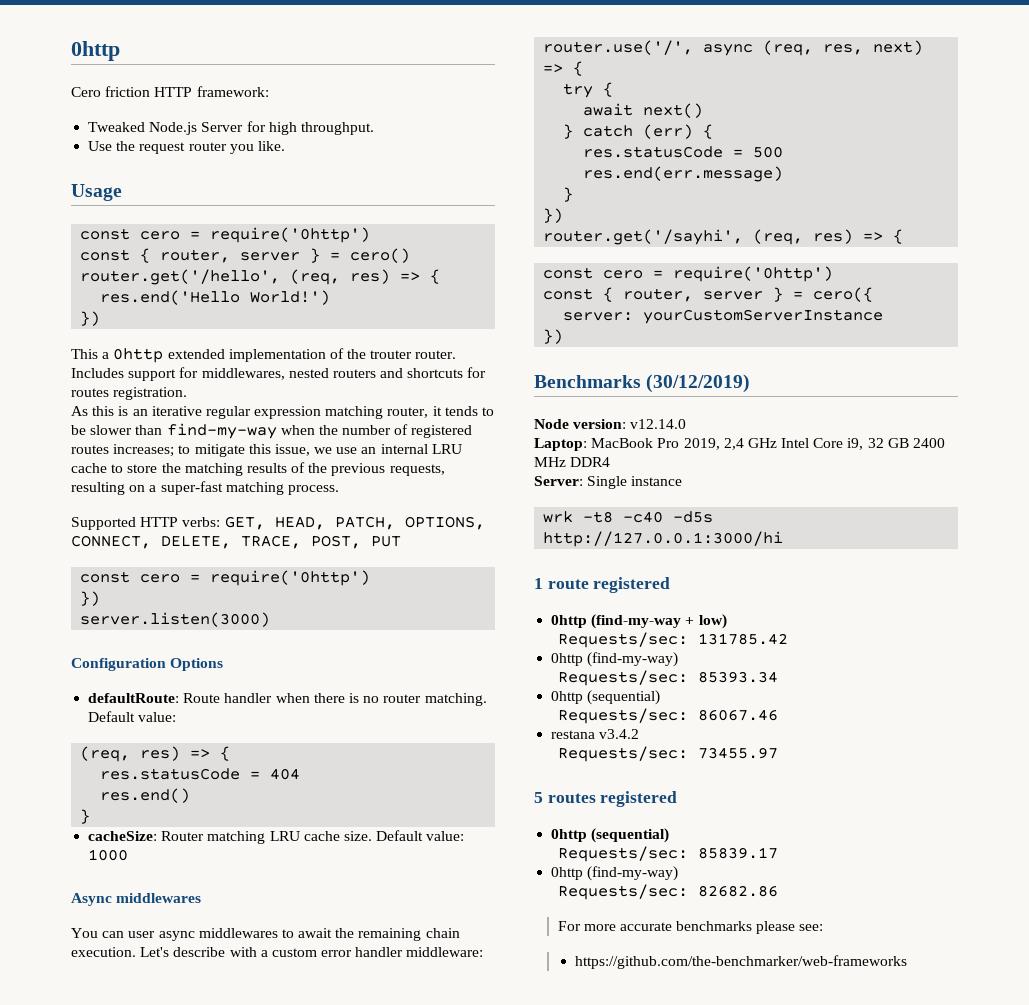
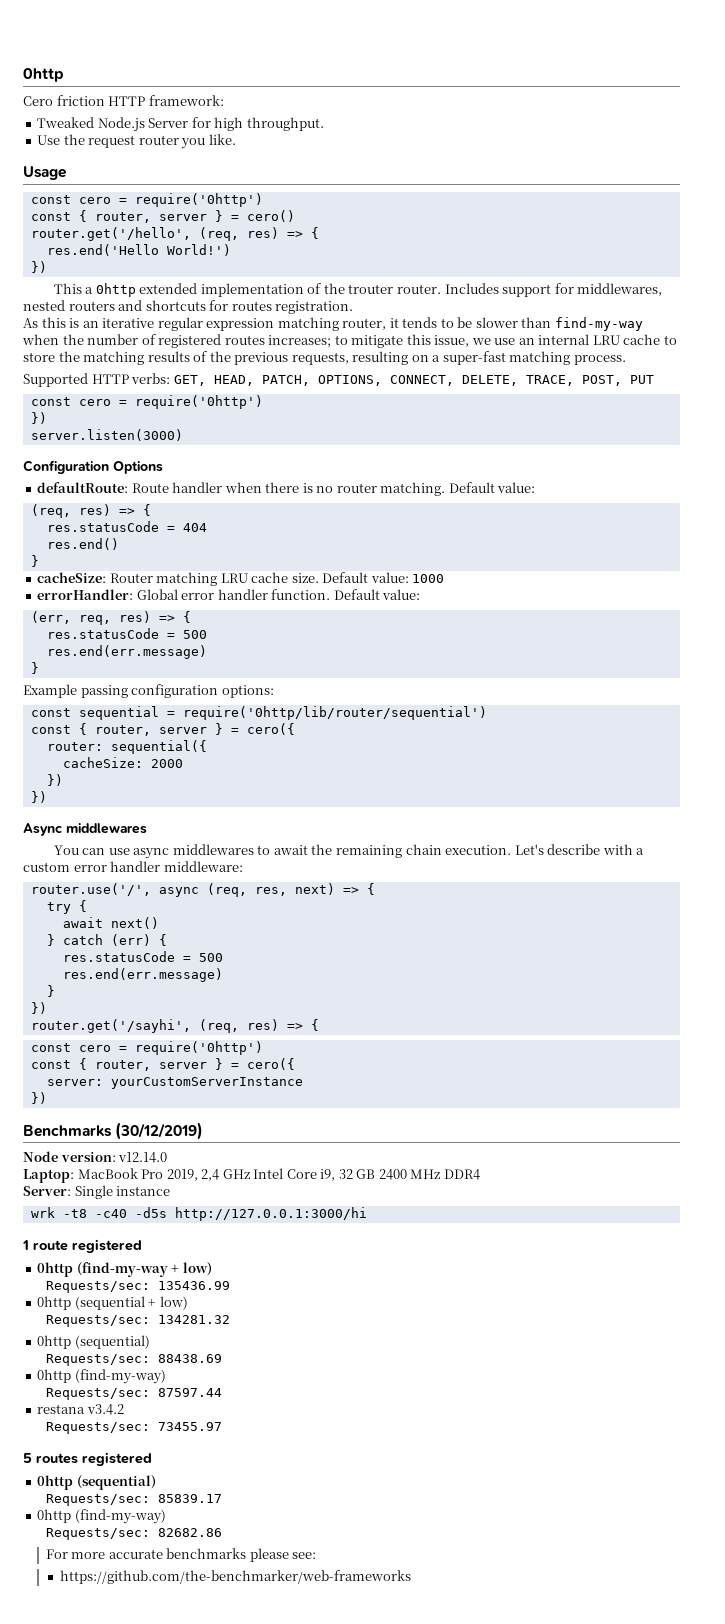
(129, 855) none -> [37,589,421,600] [30,611,191,625] [46,628,207,639] [46,645,207,659] [30,662,39,674] [23,684,274,698] [30,706,487,720] [30,723,295,736] [46,740,207,754] [62,757,183,768] [46,774,63,786] [30,791,47,803] // errorHandler: Global error handler function. Default value: // (err, req, res) => { // res.statusCode = 500 // res.end(err.message) // } // Example passing configuration options: // const sequential = require('0http/lib/router/sequential') // const { router, server } = cero({ // router: sequential({ // cacheSize: 2000 // }) // })
[128,931,156,938] user -> [108,848,130,855] use
[697,633,788,645] [551,652,679,667] [557,670,778,686] [551,690,661,705] [557,708,778,724] 131785.42 // 0http (find-my-way) // Requests/sec: 85393.34 // 0http (sequential) // Requests/sec: 86067.46 -> [157,1281,230,1290] [37,1296,188,1310] [45,1315,230,1327] [37,1335,150,1349] [45,1354,222,1366] [37,1369,166,1384] [45,1388,222,1400] 135436.99 // 0http (sequential + low) // Requests/sec: 134281.32 // 0http (sequential) // Requests/sec: 88438.69 // 0http (find-my-way) // Requests/sec: 87597.44

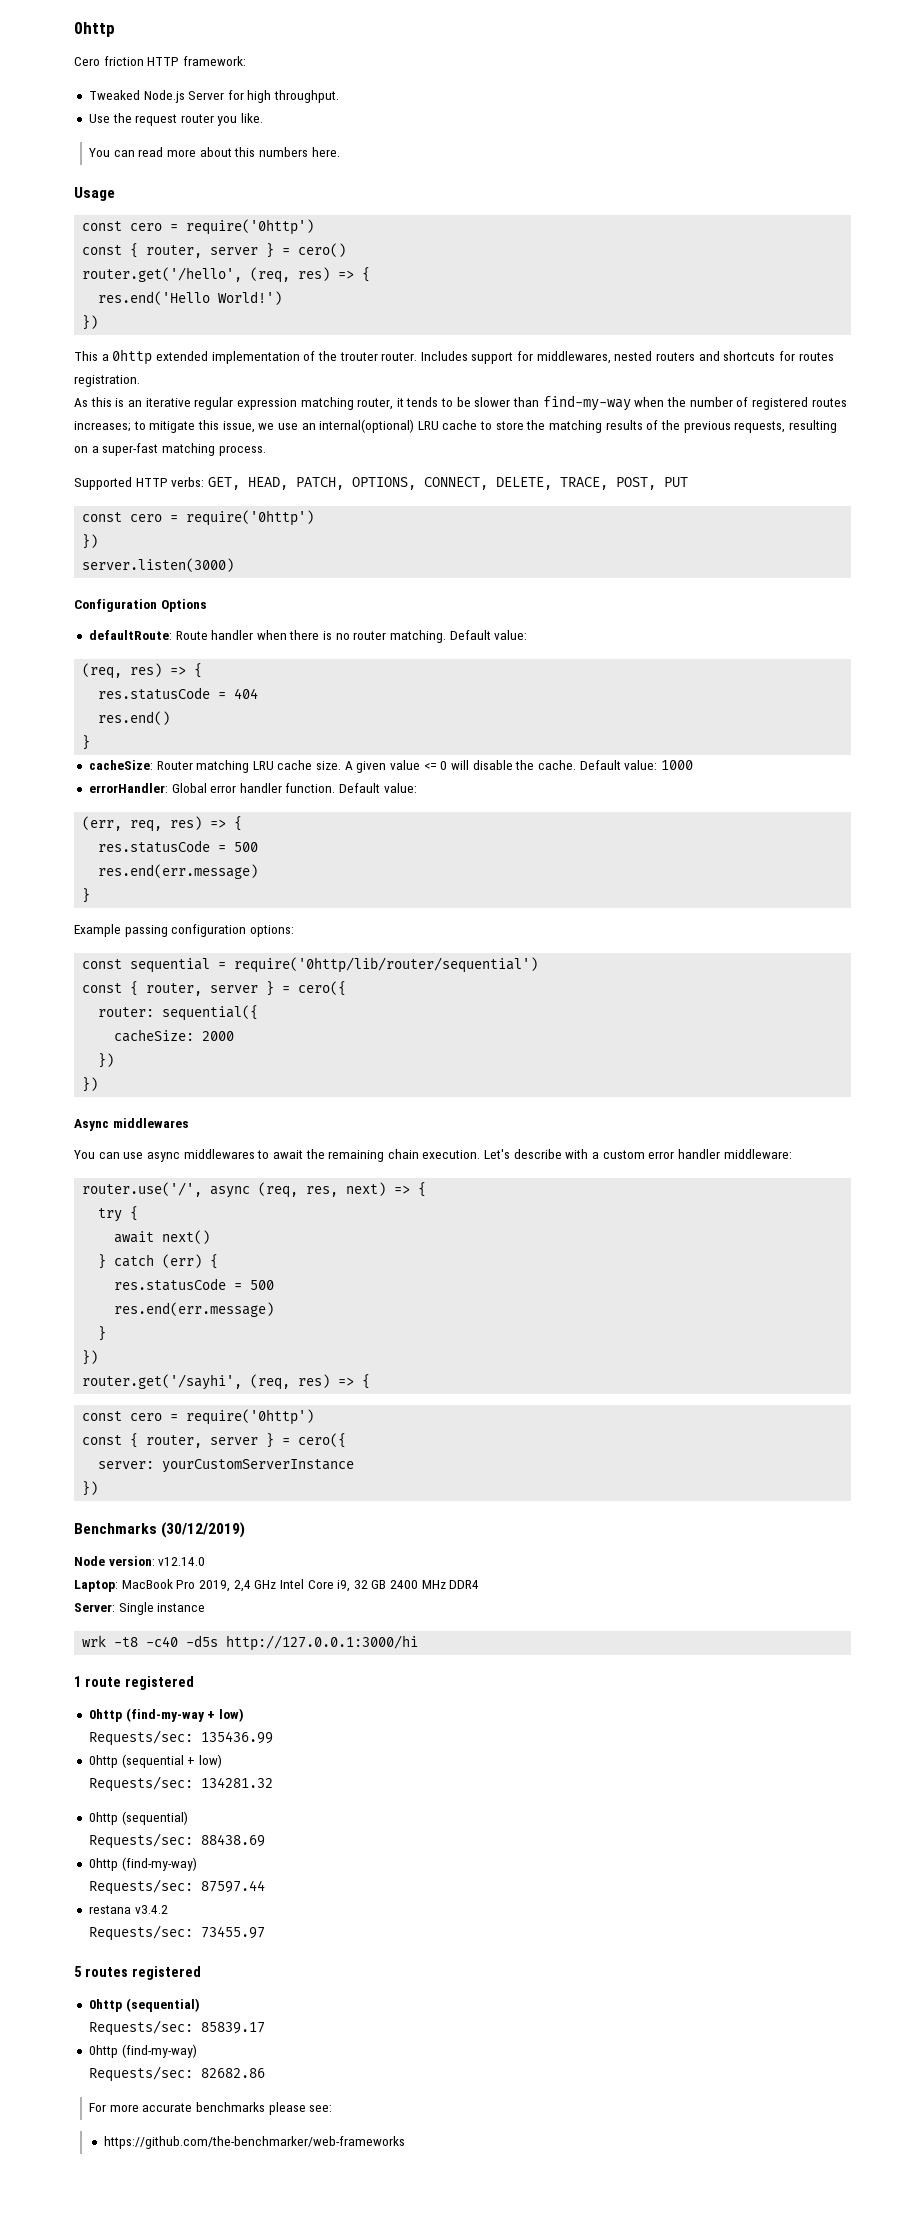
(236, 139) none -> [89,147,340,157] // You can read more about this numbers here.
[538,334,590,345] internal -> [319,419,415,433] internal(optional)
(319, 578) none -> [344,760,576,773] A given value <= 0 will disable the cache.

